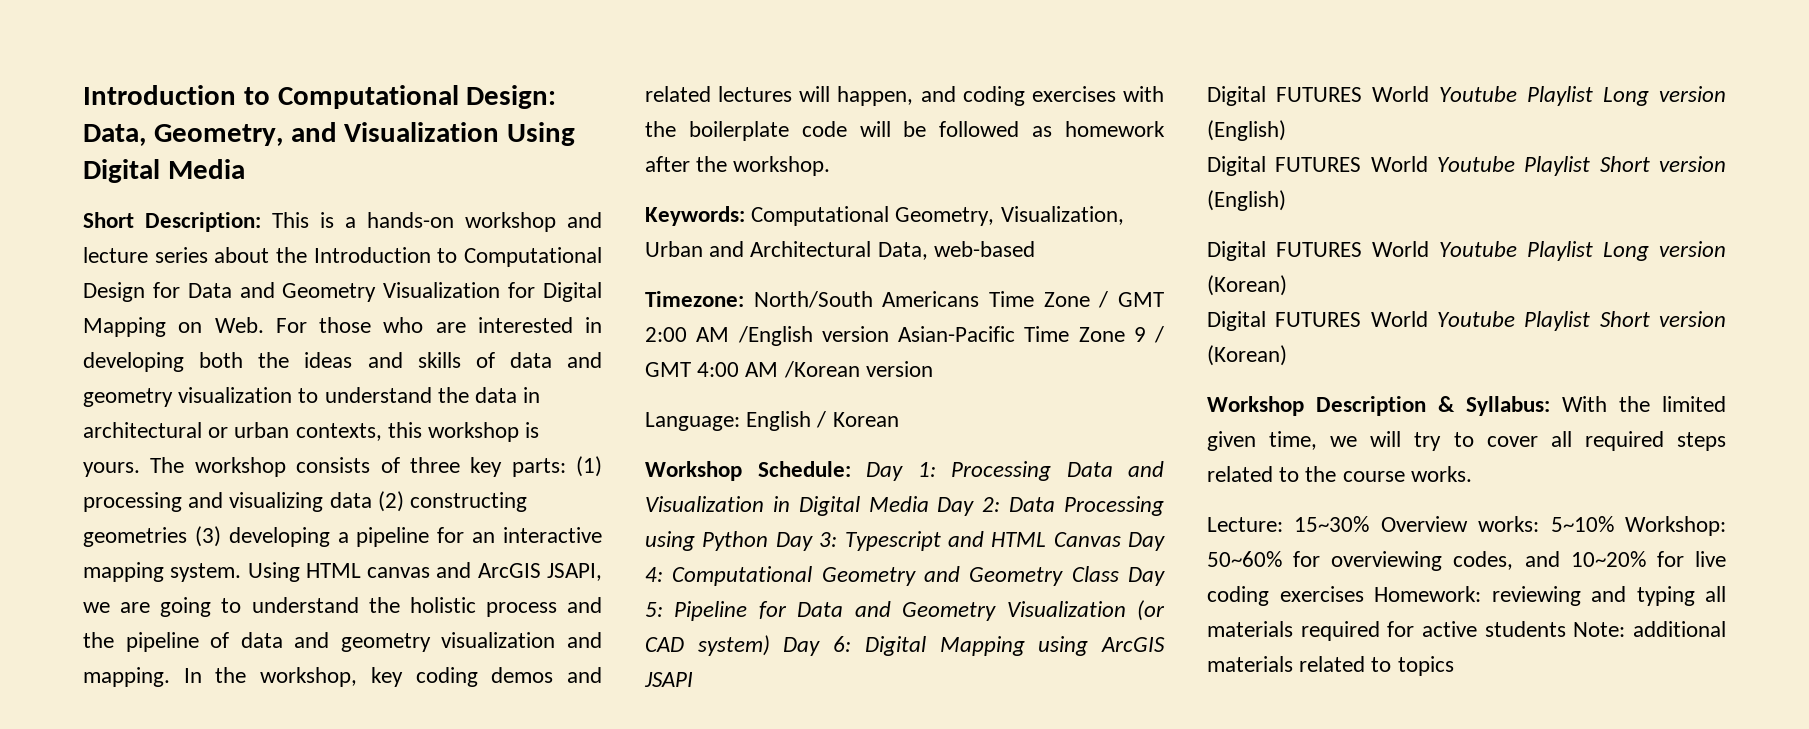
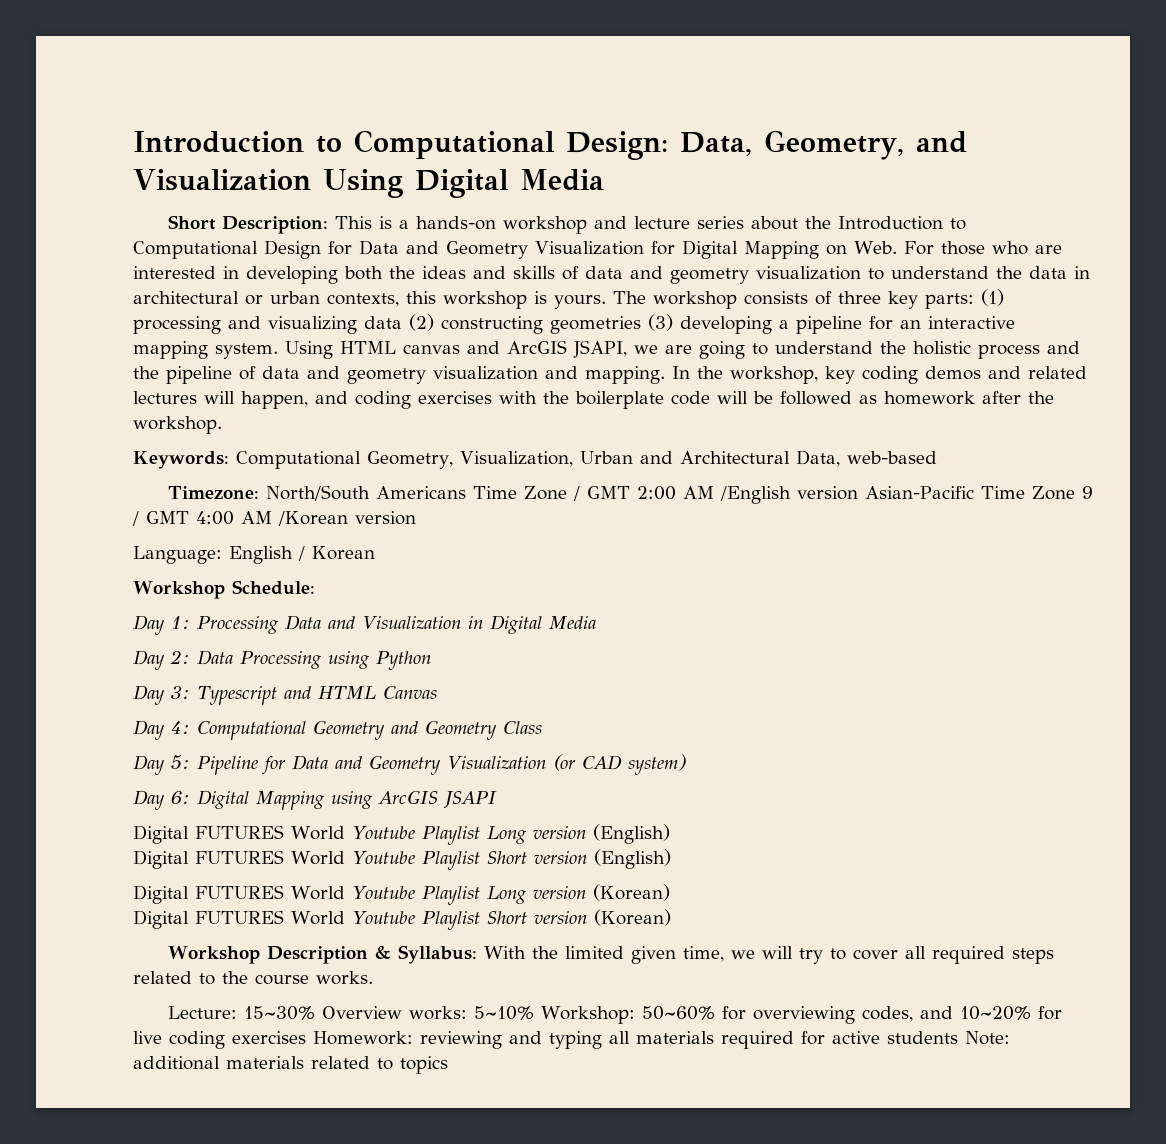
(851, 469) none -> (315, 587) //
(929, 504) none -> (596, 622) //
(769, 541) none -> (431, 660) //
(1121, 539) none -> (437, 692) //
(1119, 574) none -> (542, 727) //
(770, 645) none -> (686, 764) //

